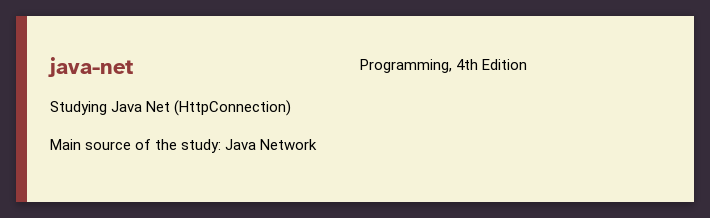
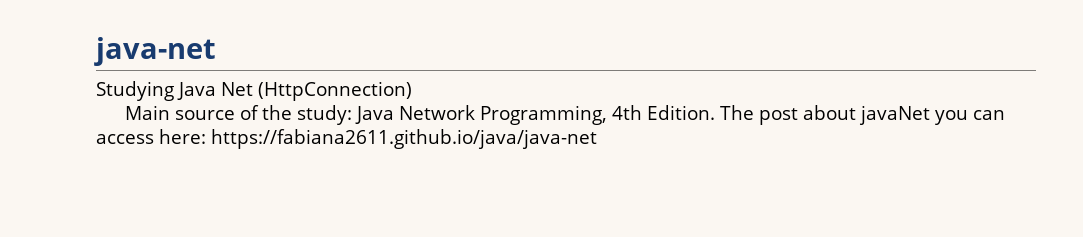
[482,59,528,70] Edition -> [646,105,1005,125] [96,129,597,149] Edition. The post about javaNet you can access here: https://fabiana2611.github.io/java/java-net

